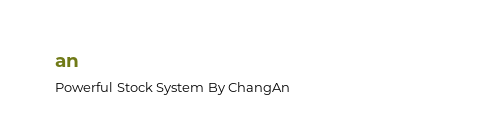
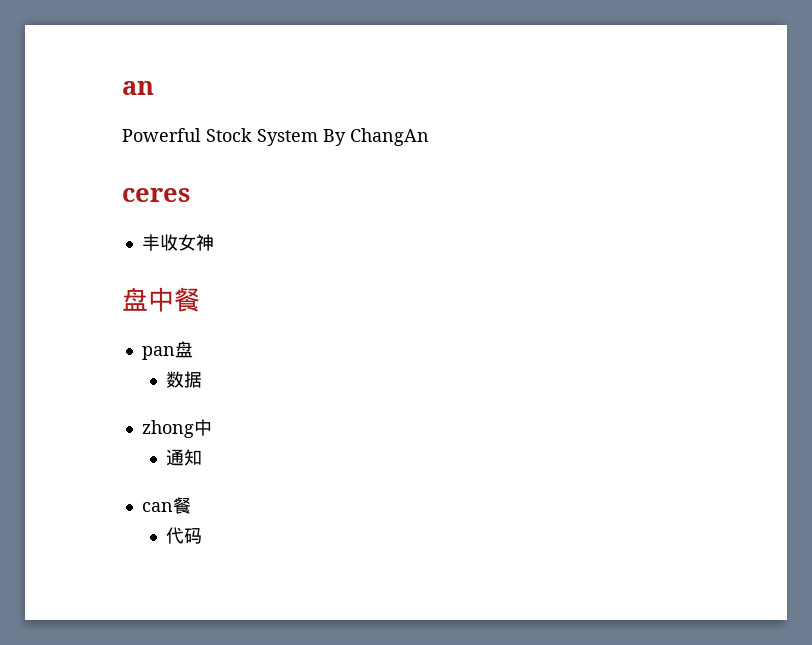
(291, 88) none -> [122,188,190,202] [141,234,214,251] [122,287,200,312] [141,341,193,360] [166,371,203,388] [141,419,212,438] [166,449,203,466] [141,497,191,514] [166,527,203,544] // ceres // 丰收女神 // 盘中餐 // pan盘 // 数据 // zhong中 // 通知 // can餐 // 代码

